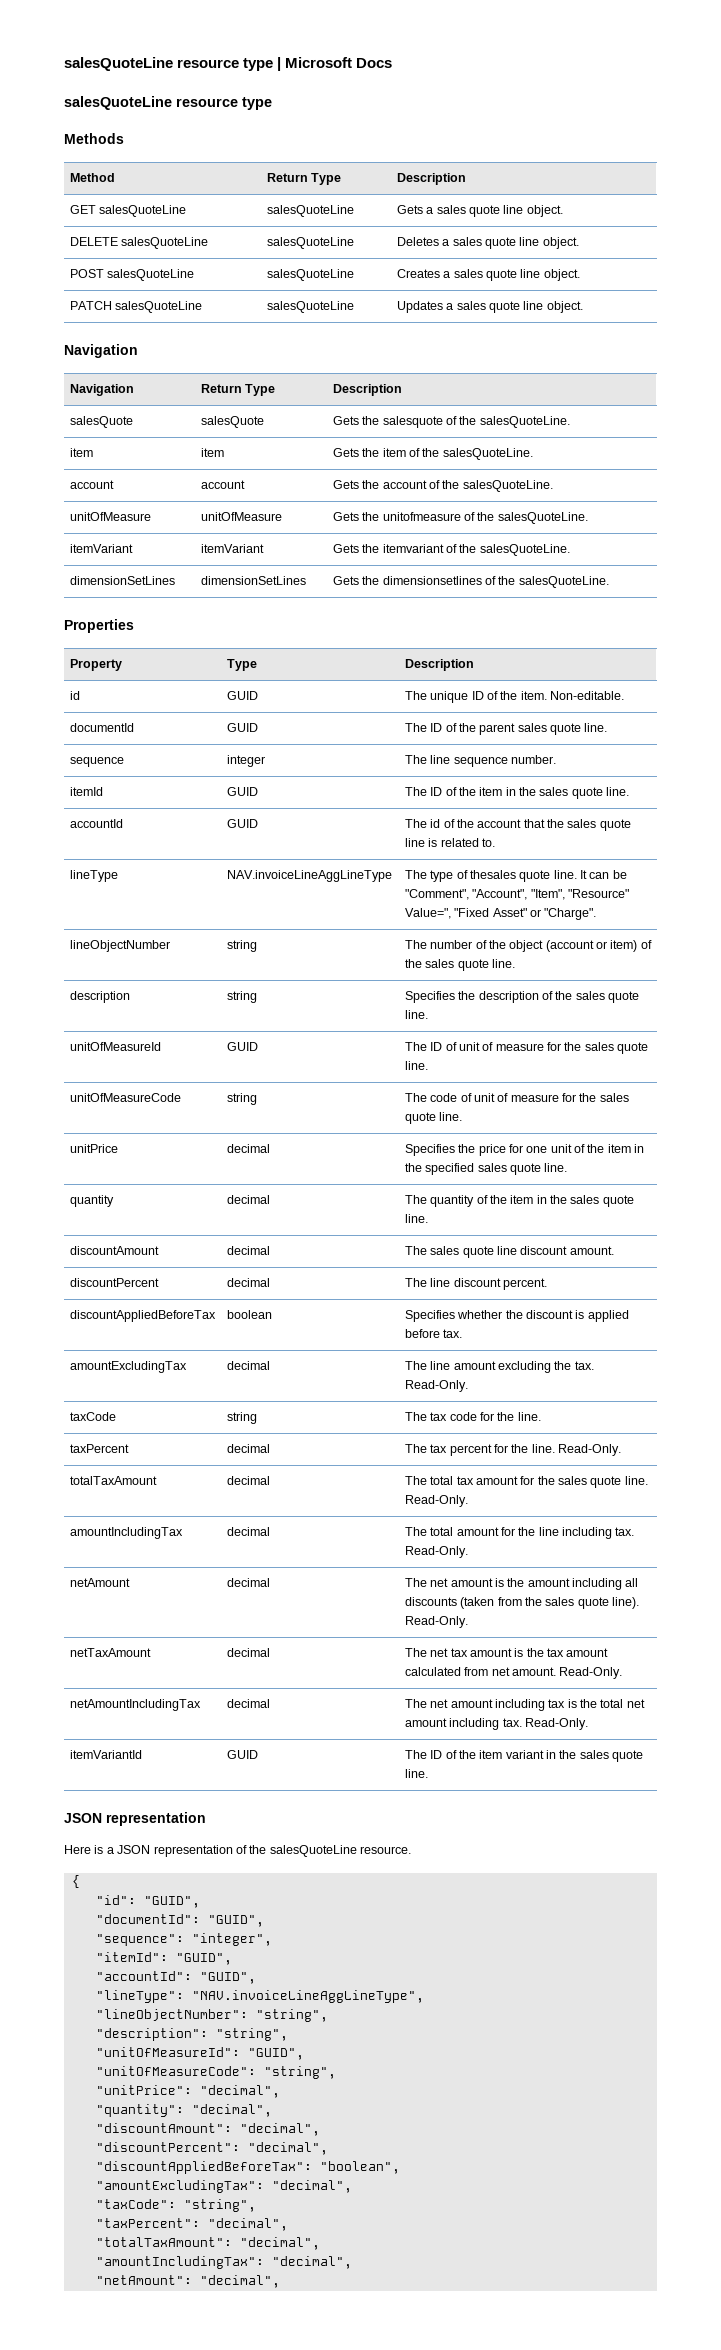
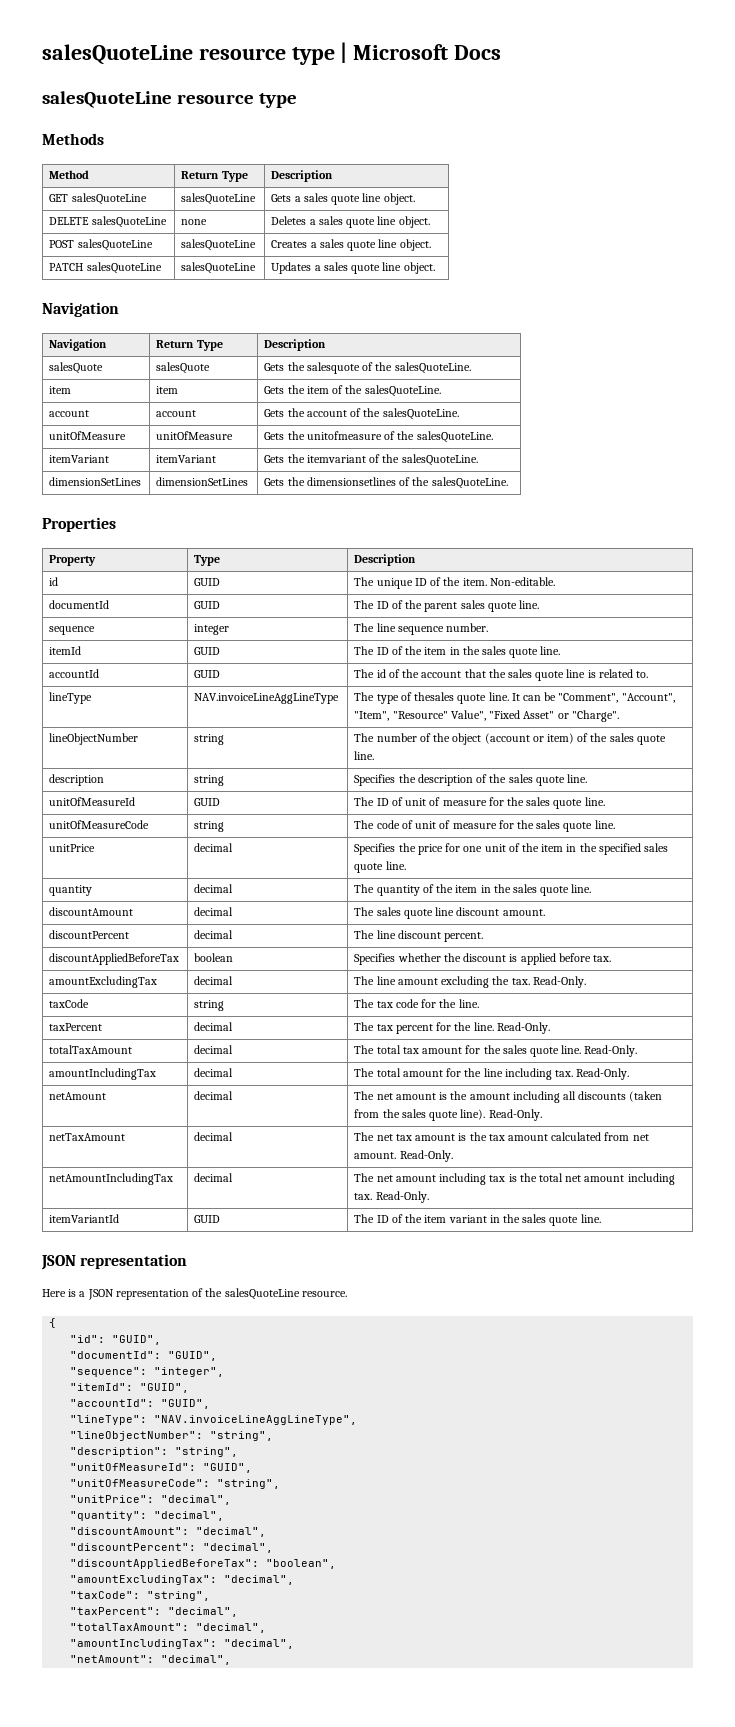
[266,237,354,249] | salesQuoteLine -> [181,219,208,225] | none
[404,908,451,919] Value=", -> [450,710,486,721] Value",

